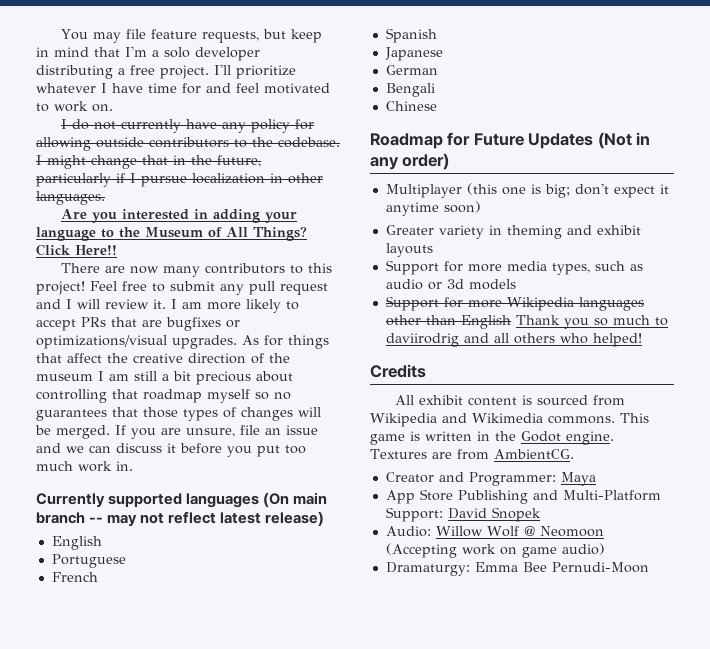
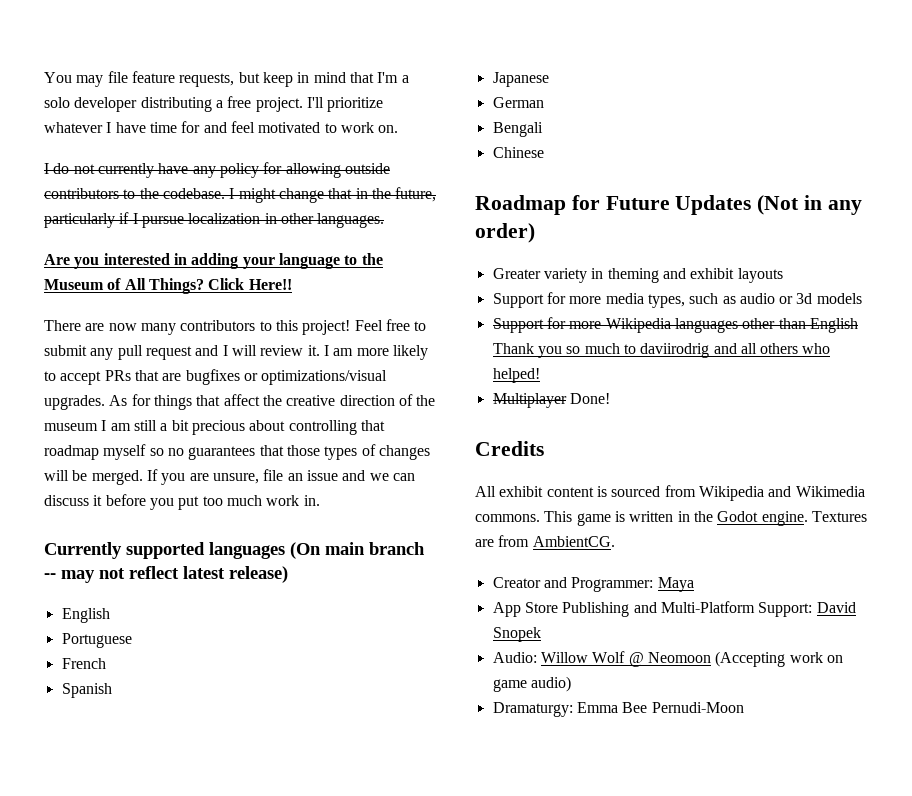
[385,183,669,198] [385,201,481,216] // Multiplayer (this one is big; don't expect it anytime soon) -> (535, 233) none
(642, 340) none -> [492,393,610,408] // Multiplayer Done!

